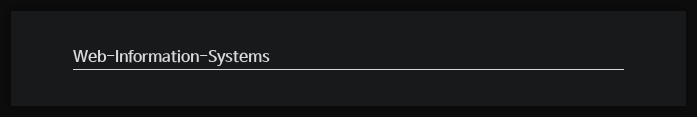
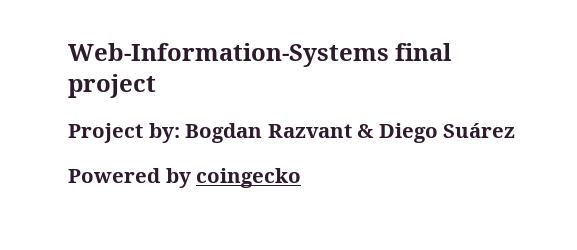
(270, 58) none -> [395,43,453,61] [68,74,156,98] [68,123,516,143] [68,168,302,188] final project // Project by: Bogdan Razvant & Diego Suárez // Powered by coingecko

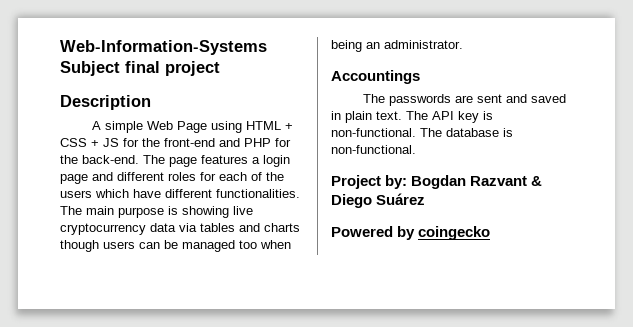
(389, 55) none -> [60,61,120,76] Subject
(156, 86) none -> [60,95,151,110] [91,121,293,133] [60,138,291,147] [60,155,290,167] [60,172,284,184] [60,189,300,198] [60,206,253,218] [60,223,300,235] [60,240,291,252] [331,40,463,52] [331,70,420,84] [362,94,566,106] [331,111,493,123] [331,128,513,137] [331,145,416,154] // Description // A simple Web Page using HTML + CSS + JS for the front-end and PHP for the back-end. The page features a login page and different roles for each of the users which have different functionalities. The main purpose is showing live cryptocurrency data via tables and charts though users can be managed too when being an administrator. // Accountings // The passwords are sent and saved in plain text. The API key is non-functional. The database is non-functional.

